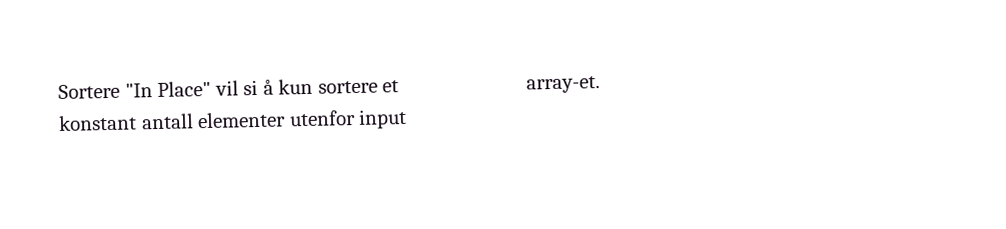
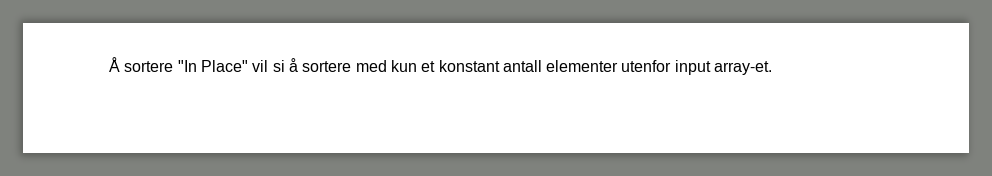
[58,83,120,99] Sortere -> [109,57,174,72] Å sortere
[278,78,378,95] kun sortere -> [302,60,417,72] sortere med kun

